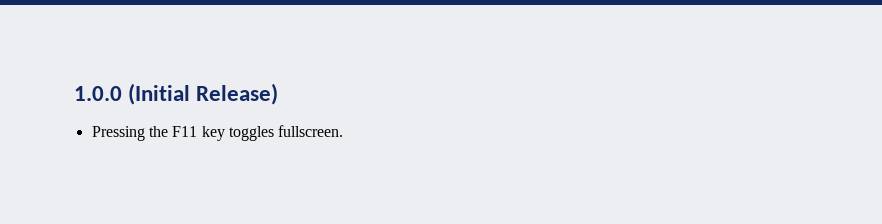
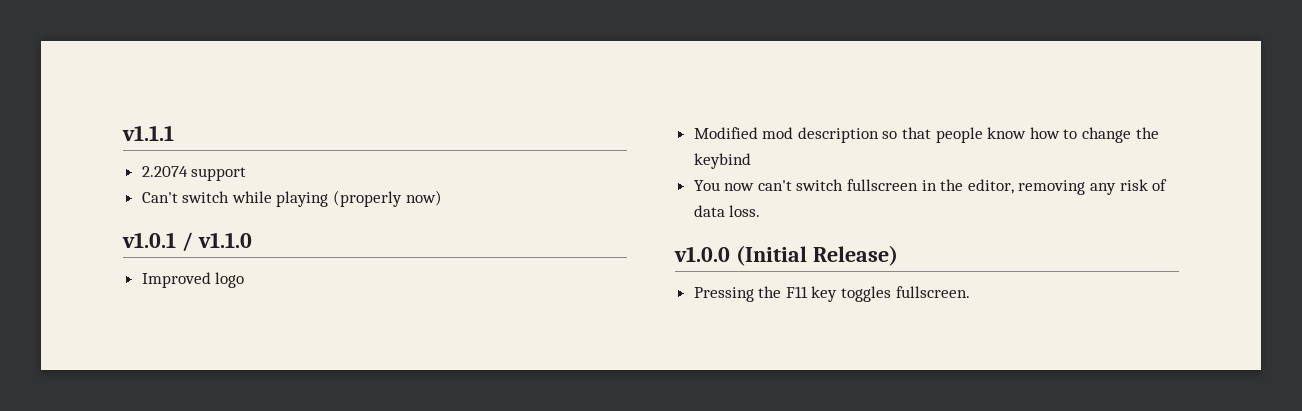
[74,86,122,101] 1.0.0 -> [122,125,174,141] [141,166,247,181] [141,190,442,207] [122,232,252,252] [141,272,245,288] [693,127,1159,143] [693,153,751,169] [693,179,1168,195] [693,205,761,217] [674,246,730,262] v1.1.1 // 2.2074 support // Can't switch while playing (properly now) // v1.0.1 / v1.1.0 // Improved logo // Modified mod description so that people know how to change the keybind // You now can't switch fullscreen in the editor, removing any risk of data loss. // v1.0.0

